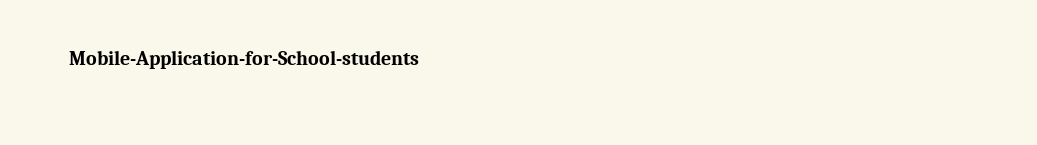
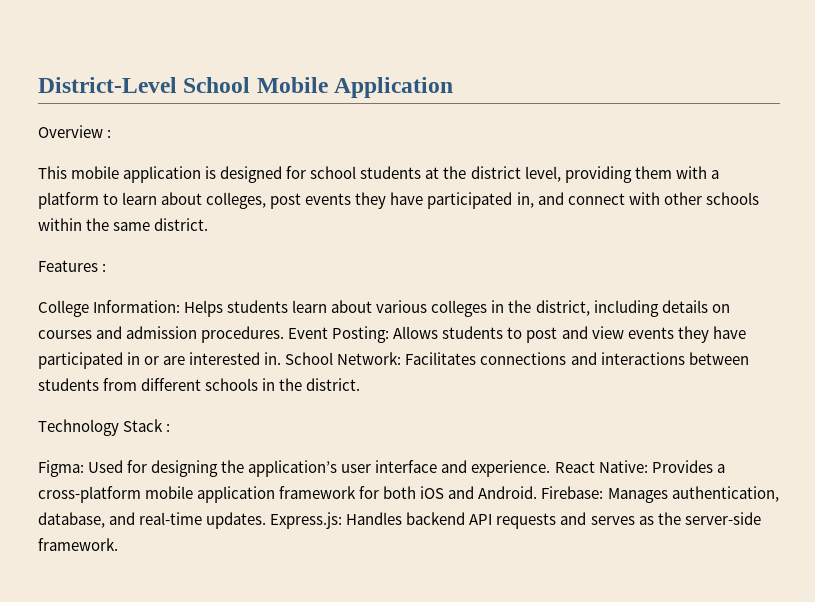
[69,50,419,69] Mobile-Application-for-School-students -> [38,77,454,98] [38,125,112,138] [38,166,719,183] [38,192,759,209] [38,218,209,231] [38,260,107,272] [38,300,730,317] [38,326,746,343] [38,352,749,369] [38,378,361,391] [38,419,171,436] [38,460,725,477] [38,486,779,503] [38,512,761,529] [38,538,118,551] District-Level School Mobile Application // Overview : // This mobile application is designed for school students at the district level, providing them with a platform to learn about colleges, post events they have participated in, and connect with other schools within the same district. // Features : // College Information: Helps students learn about various colleges in the district, including details on courses and admission procedures. Event Posting: Allows students to post and view events they have participated in or are interested in. School Network: Facilitates connections and interactions between students from different schools in the district. // Technology Stack : // Figma: Used for designing the application’s user interface and experience. React Native: Provides a cross-platform mobile application framework for both iOS and Android. Firebase: Manages authentication, database, and real-time updates. Express.js: Handles backend API requests and serves as the server-side framework.

